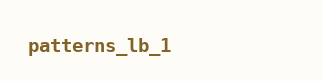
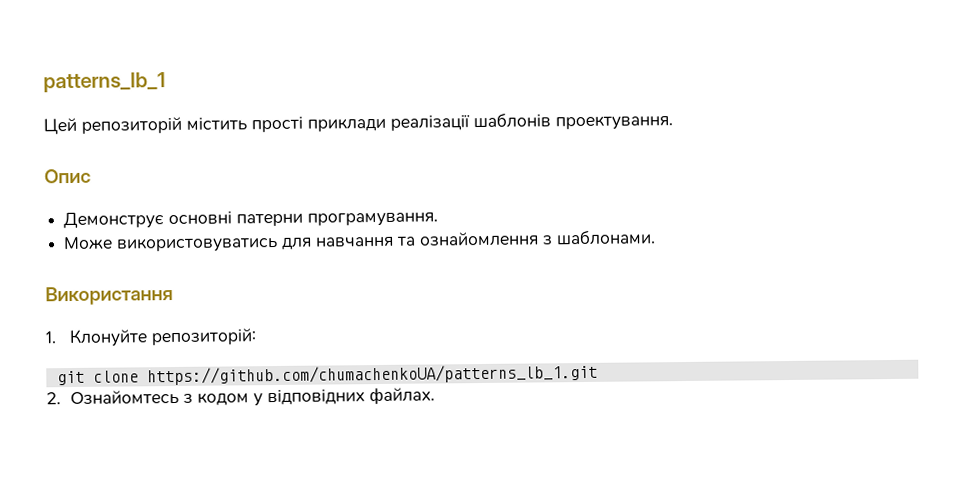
(171, 47) none -> [43,112,673,135] [44,168,91,184] [63,211,439,230] [63,229,657,253] [45,286,173,306] [45,328,257,348] [56,363,598,386] [46,387,435,407] // Цей репозиторій містить прості приклади реалізації шаблонів проектування. // Опис // Демонструє основні патерни програмування. // Може використовуватись для навчання та ознайомлення з шаблонами. // Використання // 1. Клонуйте репозиторій: // git clone https://github.com/chumachenkoUA/patterns_lb_1.git // 2. Ознайомтесь з кодом у відповідних файлах.

